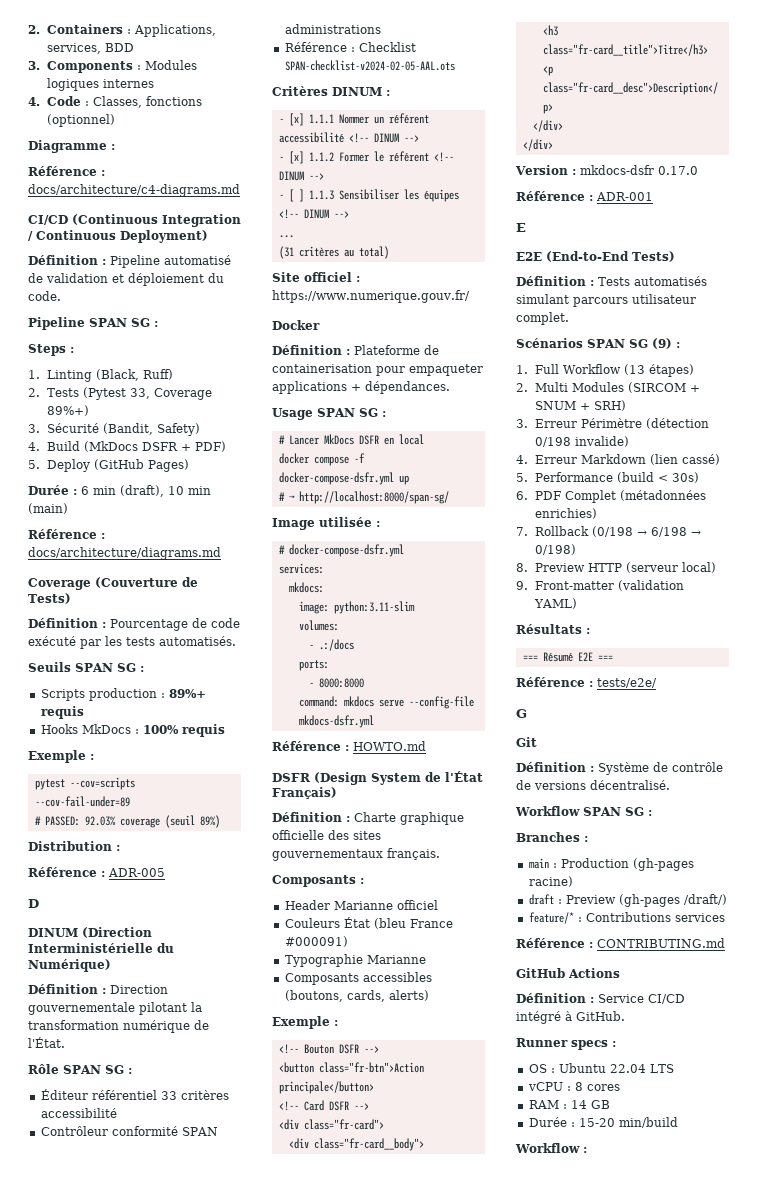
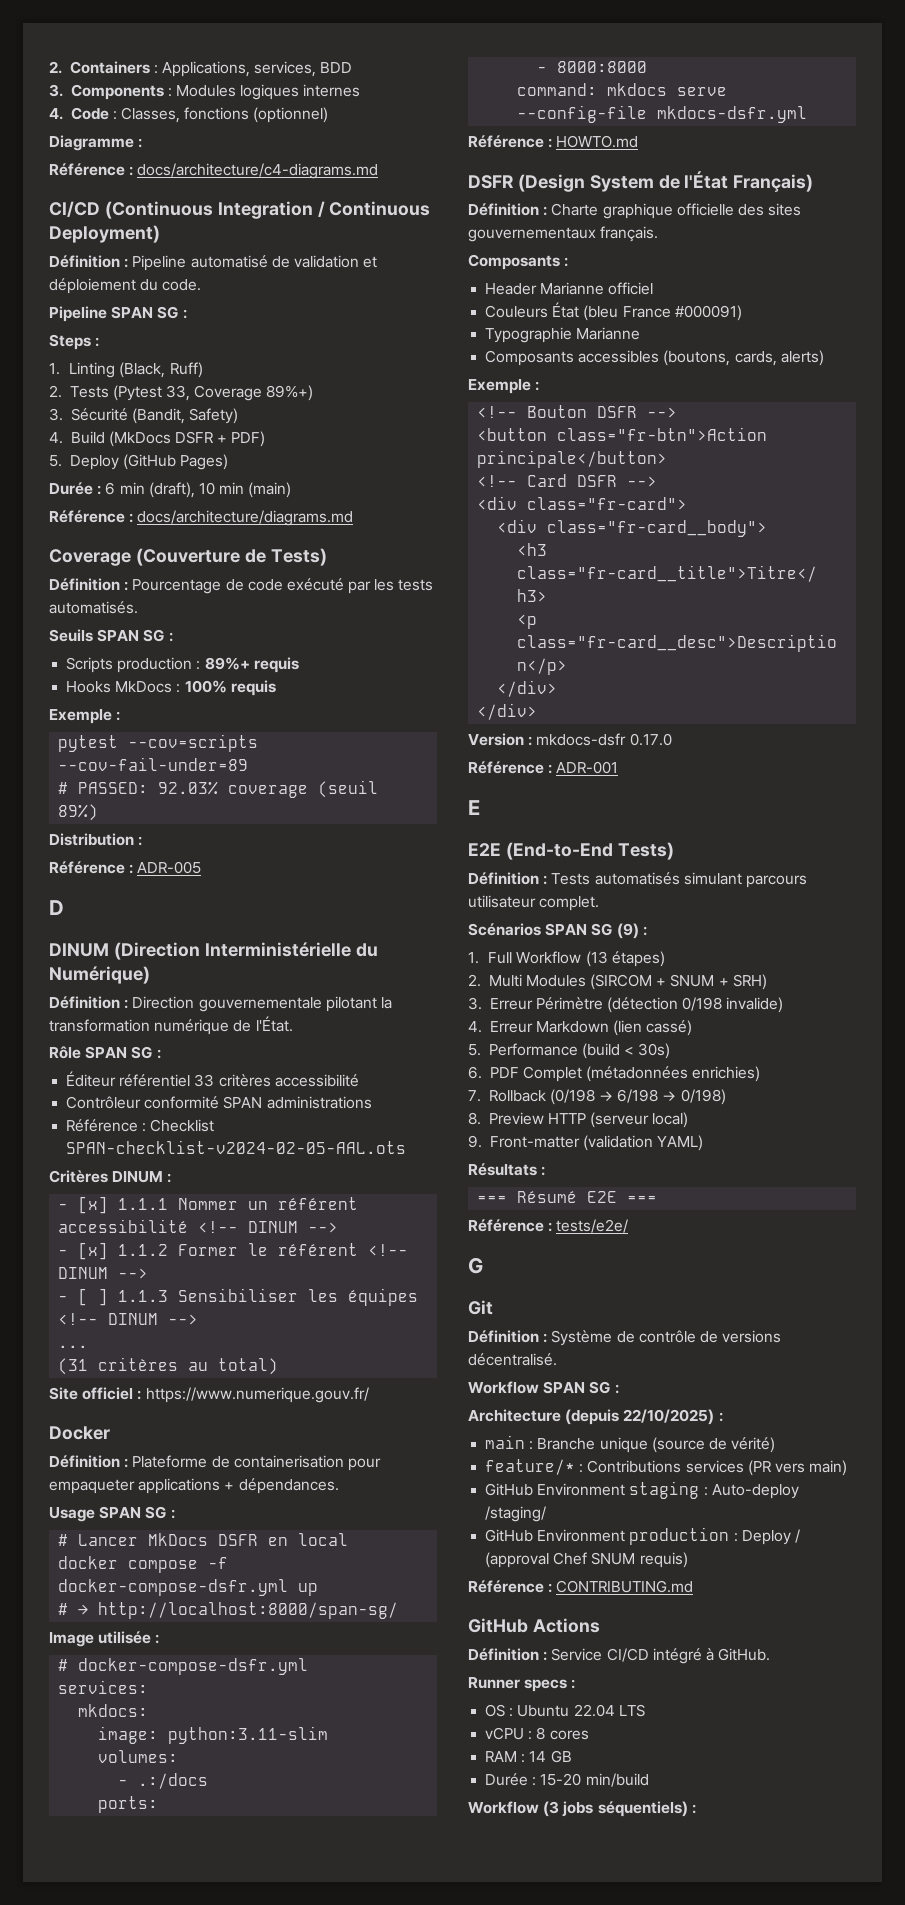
[516,832,580,842] Branches -> [468,1409,715,1425] Architecture (depuis 22/10/2025)
[560,858,694,871] [528,876,573,887] [528,894,727,907] [528,912,725,924] Production (gh-pages racine) // draft : Preview (gh-pages /draft/) // feature/* : Contributions services -> [537,1437,776,1453] [485,1459,848,1476] [485,1481,799,1499] [485,1506,547,1522] [485,1527,800,1545] [485,1552,688,1568] Branche unique (source de vérité) // feature/* : Contributions services (PR vers main) // GitHub Environment staging : Auto-deploy /staging/ // GitHub Environment production : Deploy / (approval Chef SNUM requis)
(580, 1148) none -> [543,1801,688,1817] (3 jobs séquentiels)

